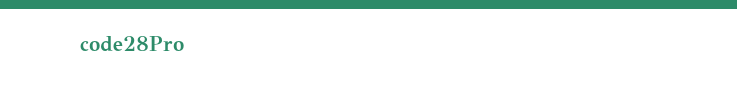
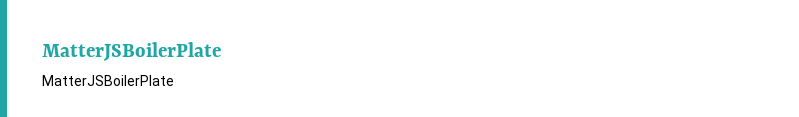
[80,36,184,52] code28Pro -> [42,42,221,61] [42,75,174,86] MatterJSBoilerPlate // MatterJSBoilerPlate

